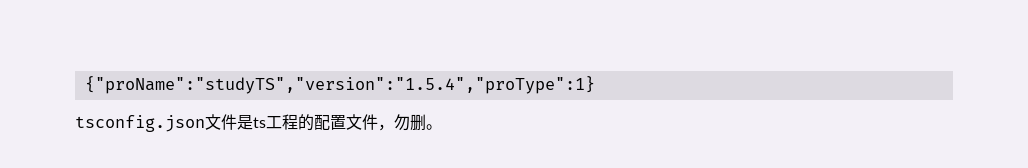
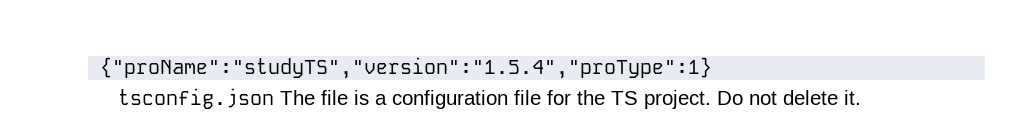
[205,114,442,131] 文件是ts工程的配置文件，勿删。 -> [279,90,861,109] The file is a configuration file for the TS project. Do not delete it.

